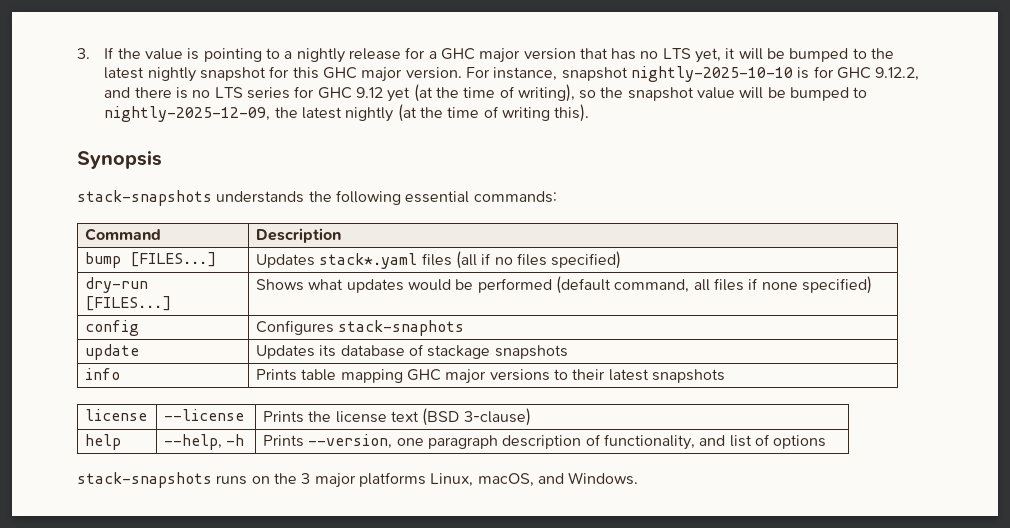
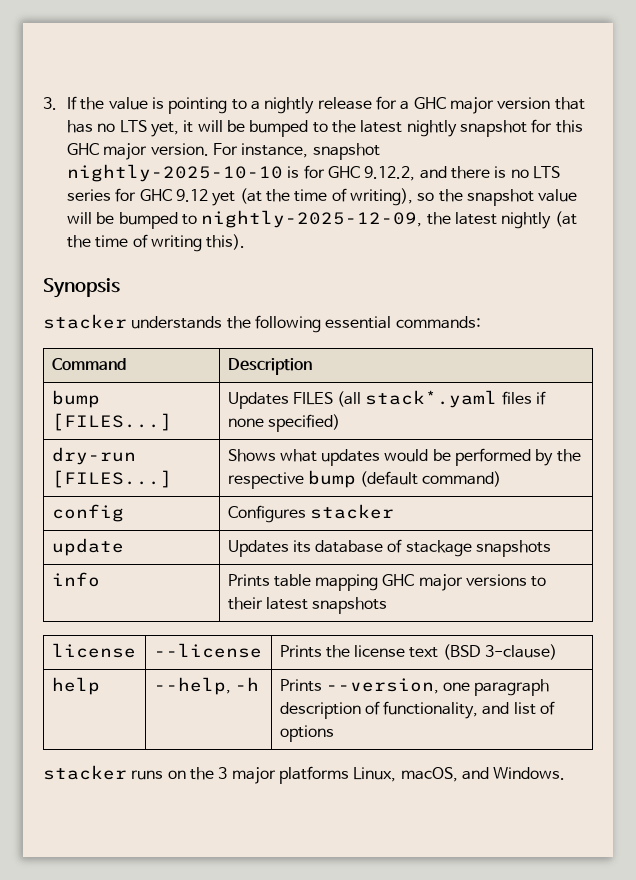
[77,190,212,206] stack-snapshots -> [43,314,127,329] stacker
[319,251,548,269] stack*.yaml files (all if no files -> [292,390,547,408] [227,418,264,427] FILES (all stack*.yaml files if none
[556,276,872,294] (default command, all files if none specified) -> [535,449,581,466] [227,470,502,489] by the respective bump (default command)
[338,320,465,336] stack-snaphots -> [309,504,394,519] stacker
[77,472,212,488] stack-snapshots -> [43,765,127,780] stacker

